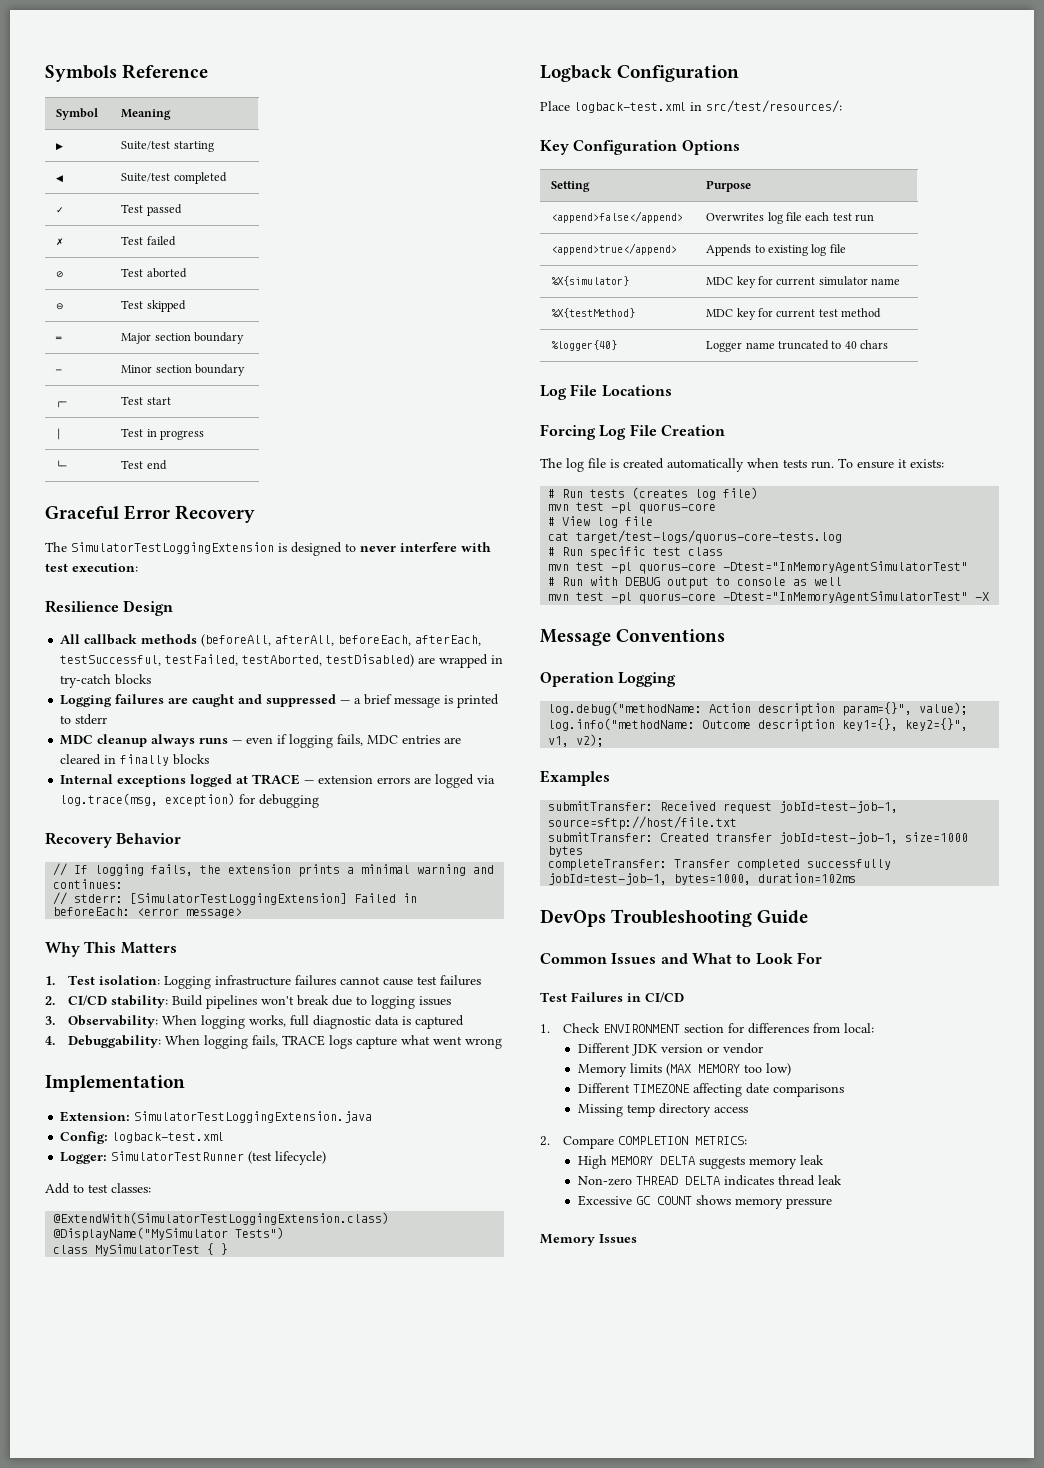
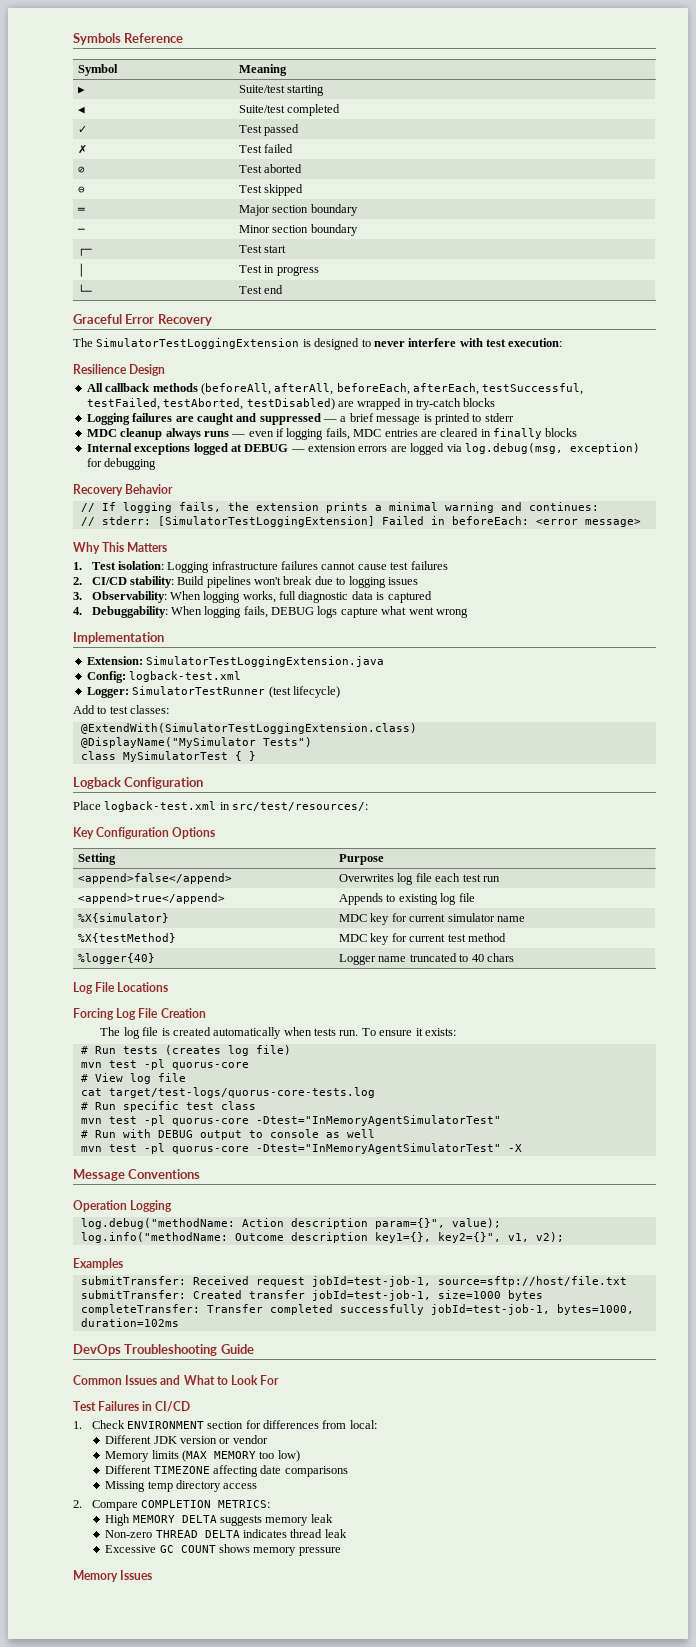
[252,774,301,785] TRACE -> [244,444,289,452] DEBUG
[60,793,159,806] log.trace(msg, -> [464,443,563,454] log.debug(msg,
[281,1035,325,1046] TRACE -> [271,607,315,615] DEBUG

